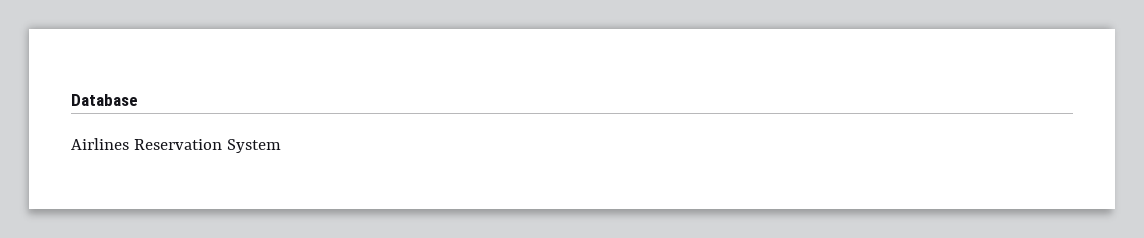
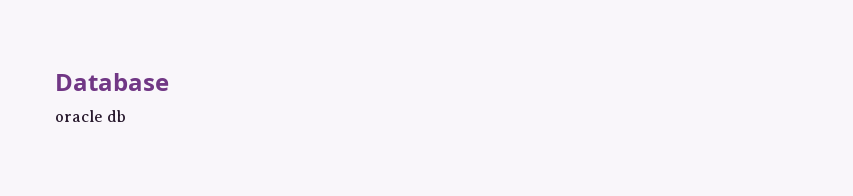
[71,138,281,153] Airlines Reservation System -> [55,110,127,122] oracle db

